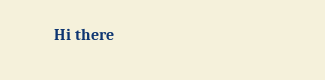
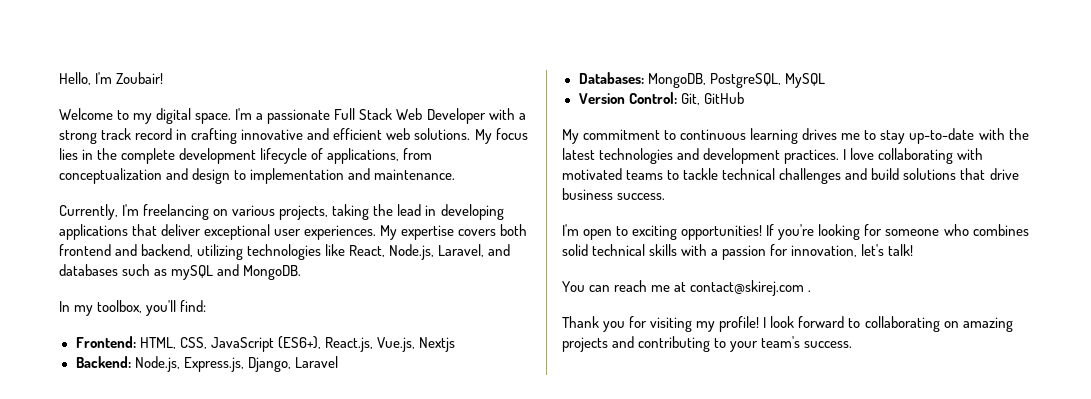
[54,28,115,40] Hi there -> [59,72,164,85] [59,108,526,124] [59,128,528,144] [59,148,433,164] [59,168,456,184] [59,204,504,220] [59,224,528,240] [59,244,511,260] [59,264,302,280] [59,300,207,316] [75,336,455,352] [75,356,338,372] [578,72,825,88] [578,92,744,105] [562,128,1029,144] [562,148,984,164] [562,168,1019,184] [562,188,666,200] [562,224,1029,240] [562,244,914,260] [562,280,812,296] [562,316,1013,332] [562,336,853,352] Hello, I'm Zoubair! // Welcome to my digital space. I'm a passionate Full Stack Web Developer with a strong track record in crafting innovative and efficient web solutions. My focus lies in the complete development lifecycle of applications, from conceptualization and design to implementation and maintenance. // Currently, I'm freelancing on various projects, taking the lead in developing applications that deliver exceptional user experiences. My expertise covers both frontend and backend, utilizing technologies like React, Node.js, Laravel, and databases such as mySQL and MongoDB. // In my toolbox, you'll find: // Frontend: HTML, CSS, JavaScript (ES6+), React.js, Vue.js, Nextjs // Backend: Node.js, Express.js, Django, Laravel // Databases: MongoDB, PostgreSQL, MySQL // Version Control: Git, GitHub // My commitment to continuous learning drives me to stay up-to-date with the latest technologies and development practices. I love collaborating with motivated teams to tackle technical challenges and build solutions that drive business success. // I'm open to exciting opportunities! If you're looking for someone who combines solid technical skills with a passion for innovation, let's talk! // You can reach me at contact@skirej.com . // Thank you for visiting my profile! I look forward to collaborating on amazing projects and contributing to your team's success.

